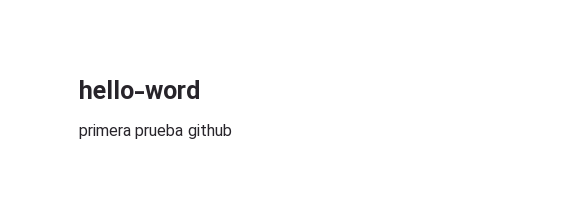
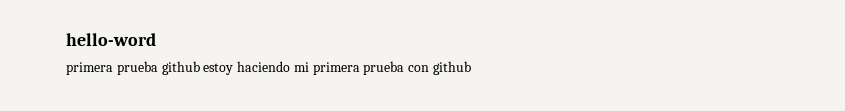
(232, 131) none -> [203,61,472,75] estoy haciendo mi primera prueba con github

